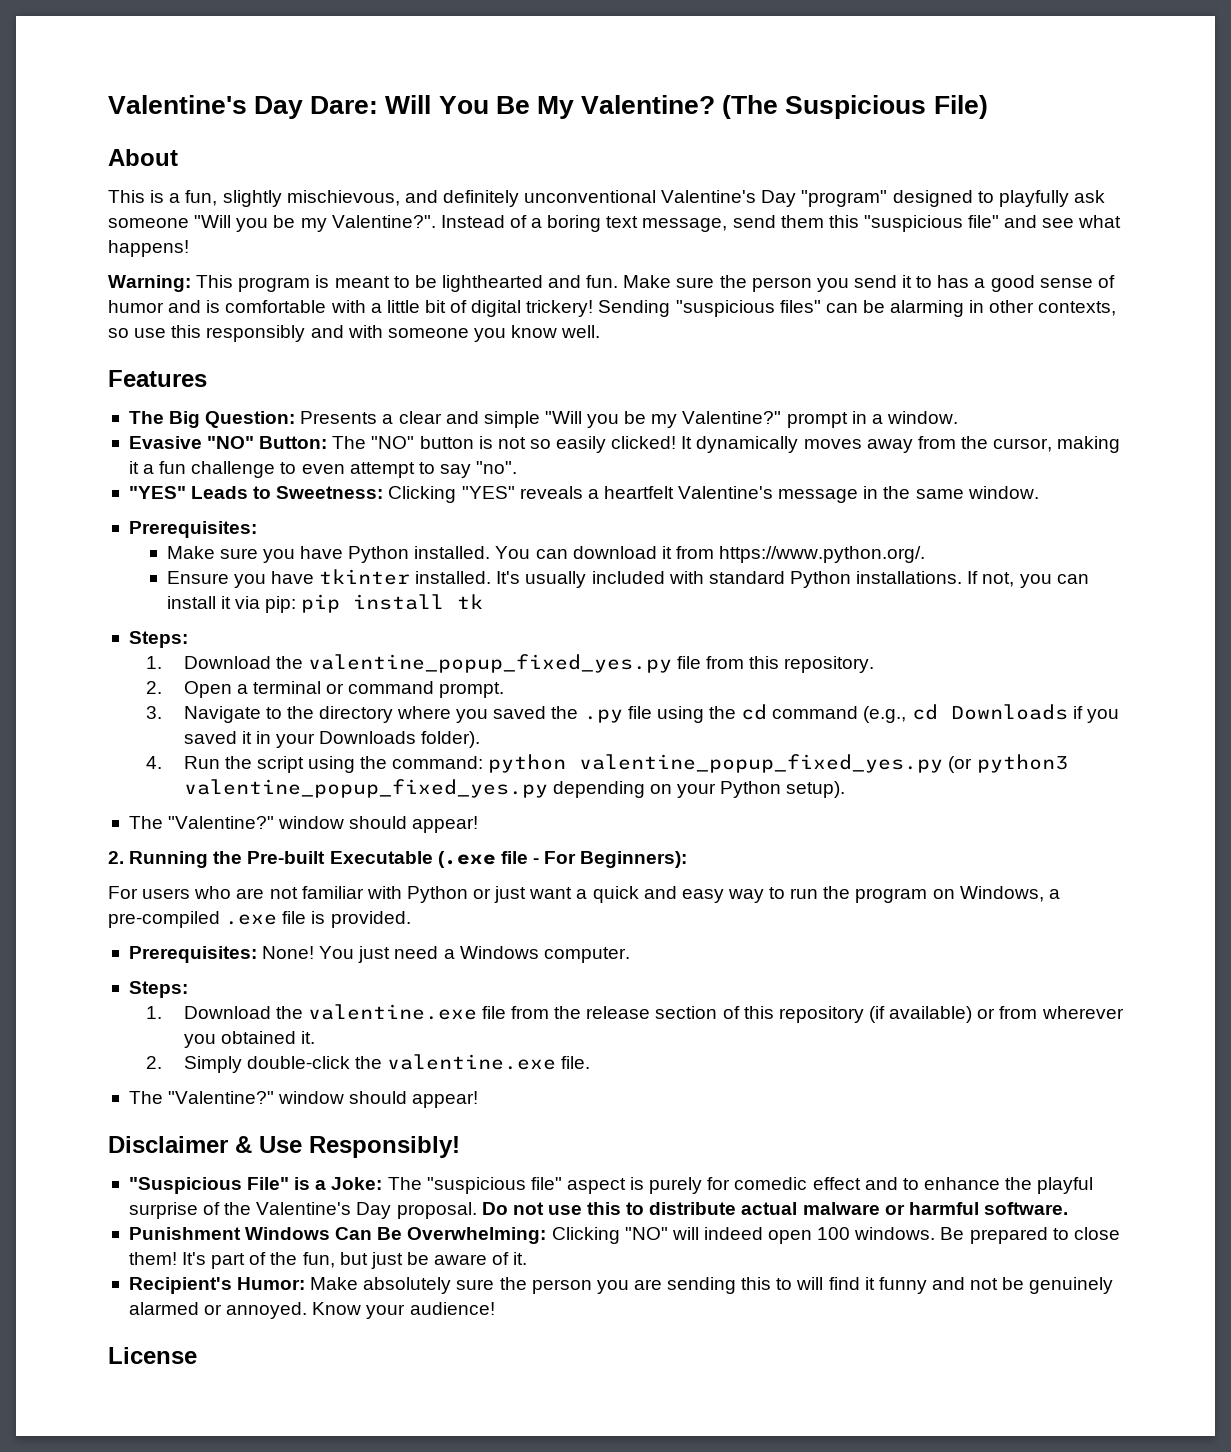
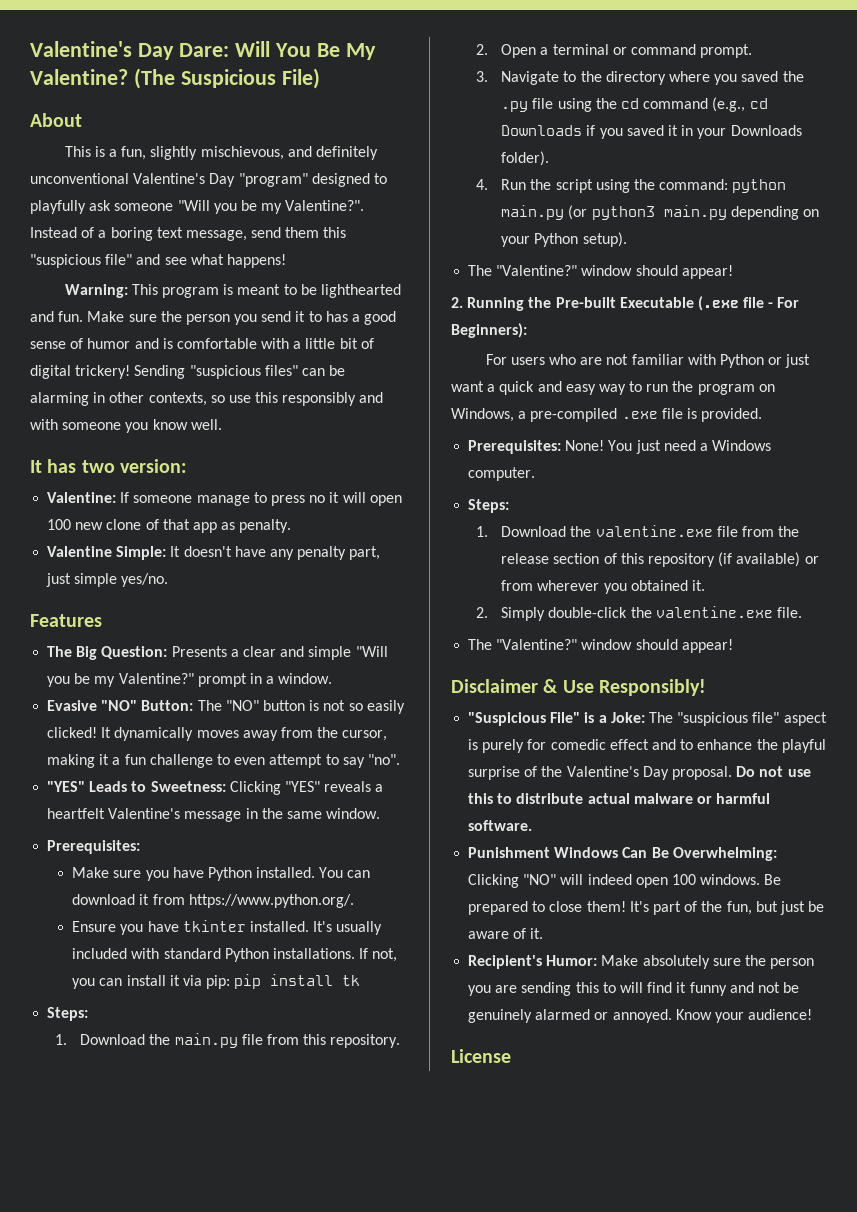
(601, 331) none -> [30,459,187,473] [47,492,402,506] [47,519,292,533] [47,546,381,560] [46,573,169,587] // It has two version: // Valentine: If someone manage to press no it will open 100 new clone of that app as penalty. // Valentine Simple: It doesn't have any penalty part, just simple yes/no.
[307,654,672,673] valentine_popup_fixed_yes.py -> [174,1033,238,1048] main.py
[579,754,944,773] valentine_popup_fixed_yes.py -> [501,205,565,220] main.py
[183,779,548,798] valentine_popup_fixed_yes.py -> [663,205,727,220] main.py

